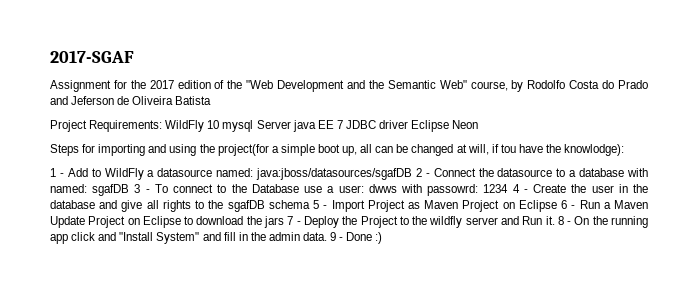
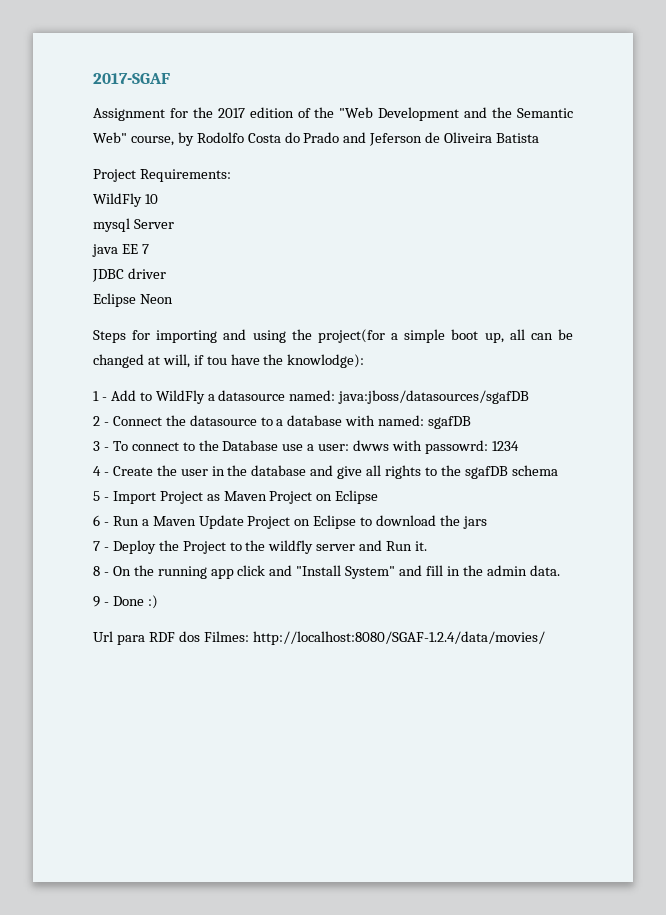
(163, 126) none -> (231, 175) //
(220, 124) none -> (158, 199) //
(291, 124) none -> (174, 224) //
(343, 124) none -> (149, 249) //
(409, 124) none -> (166, 273) //
(413, 174) none -> (530, 397) //
(130, 190) none -> (472, 422) //
(509, 188) none -> (519, 446) //
(310, 204) none -> (558, 470) //
(557, 206) none -> (379, 497) //
(285, 222) none -> (487, 522) //
(555, 220) none -> (428, 546) //
(328, 236) none -> (560, 570) //
(383, 238) none -> [93,631,545,645] // Url para RDF dos Filmes: http://localhost:8080/SGAF-1.2.4/data/movies/

